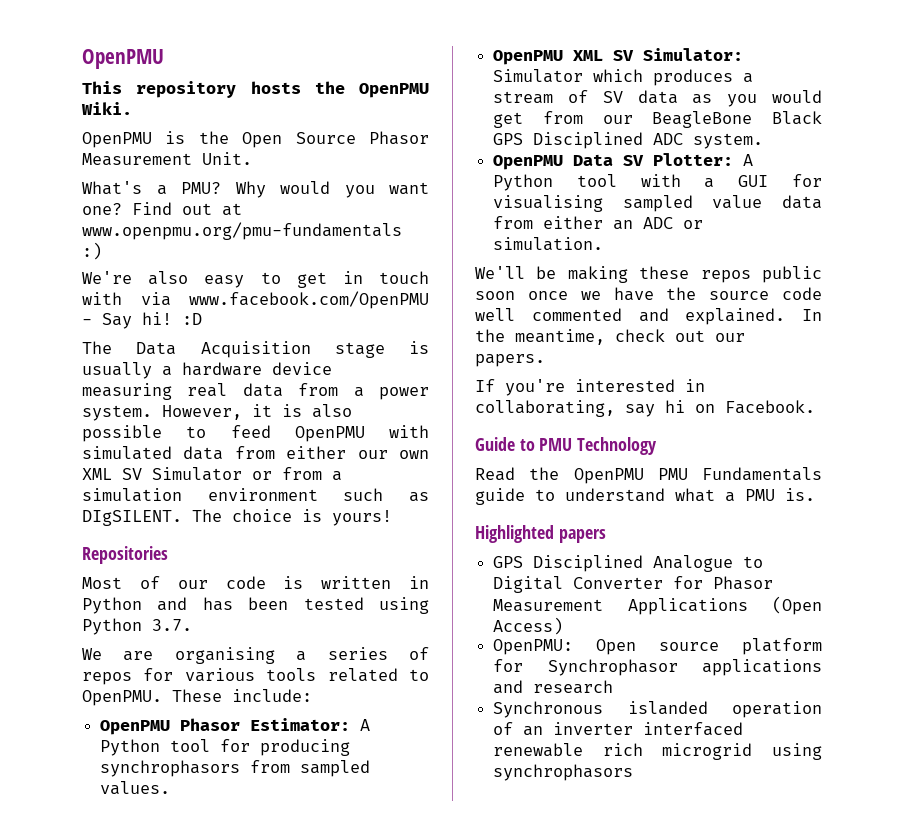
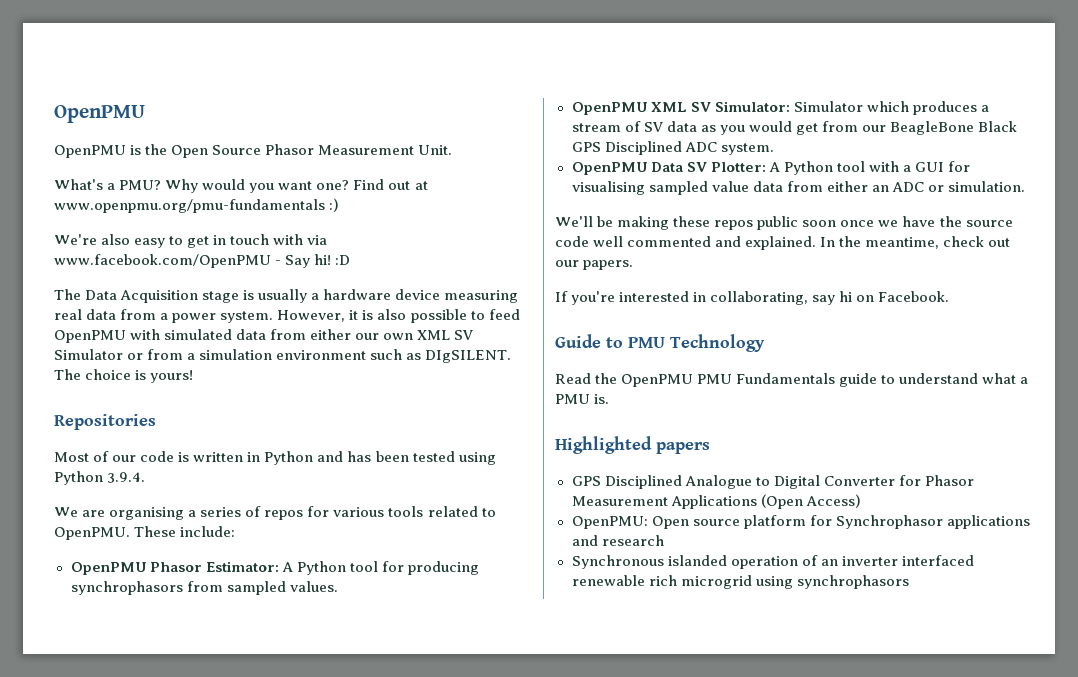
[82,49,164,69] [82,81,429,98] [81,102,132,115] OpenPMU // This repository hosts the OpenPMU Wiki. -> [54,105,145,123] OpenPMU
[152,619,192,631] 3.7. -> [107,472,146,483] 3.9.4.

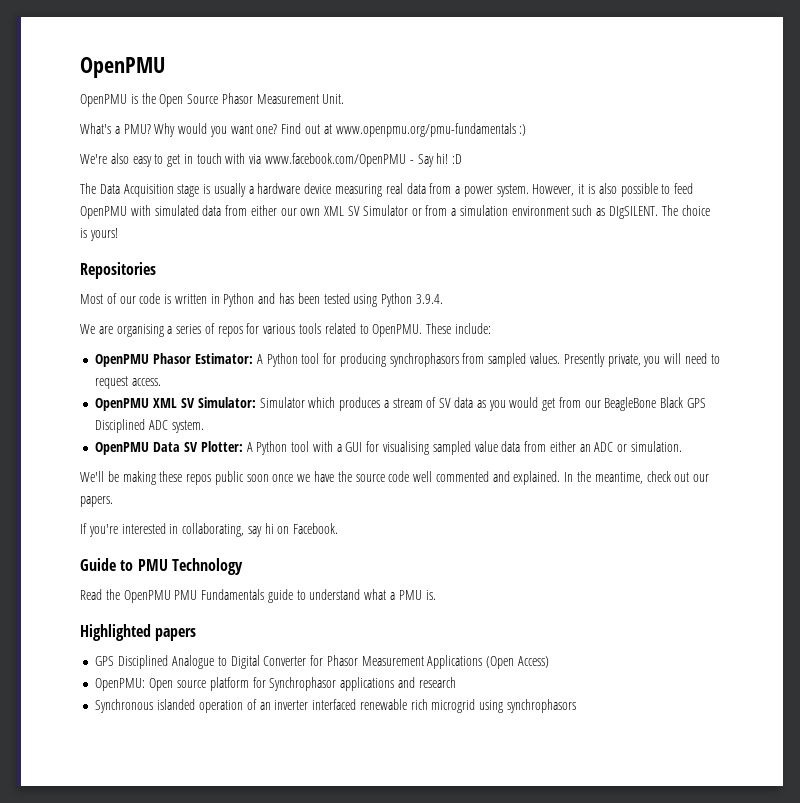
(338, 586) none -> [563,353,720,367] [95,376,162,389] Presently private, you will need to request access.

